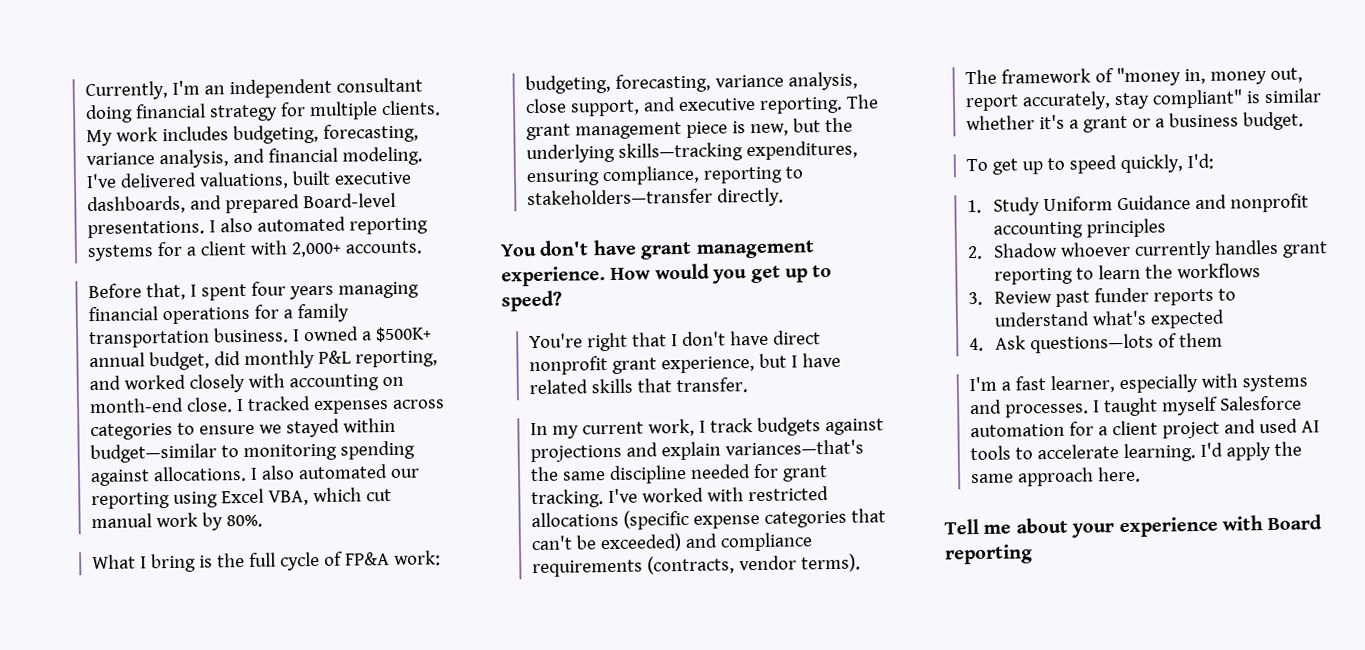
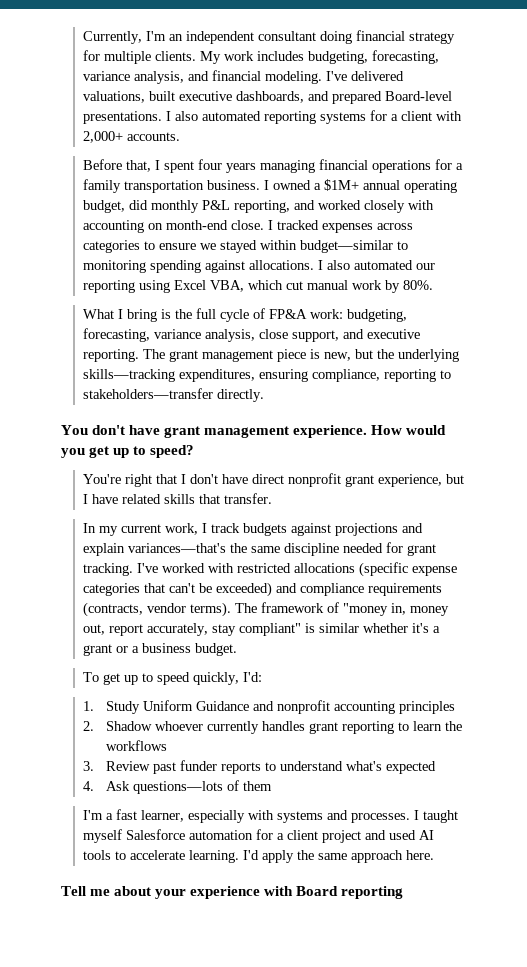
[375,326,432,343] [88,352,145,368] $500K+ annual -> [324,179,458,193] $1M+ annual operating

